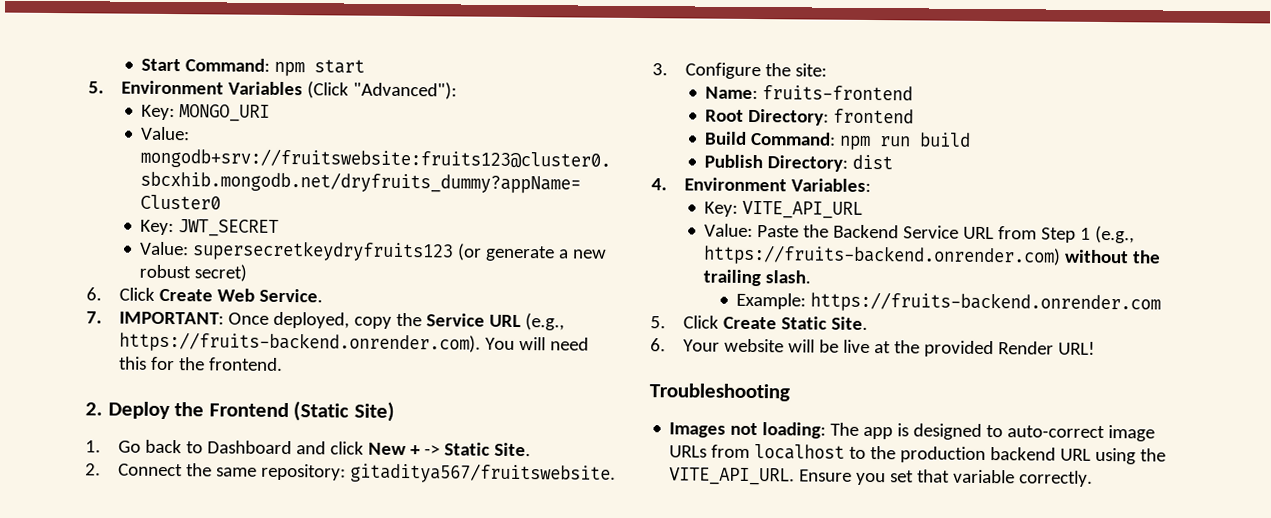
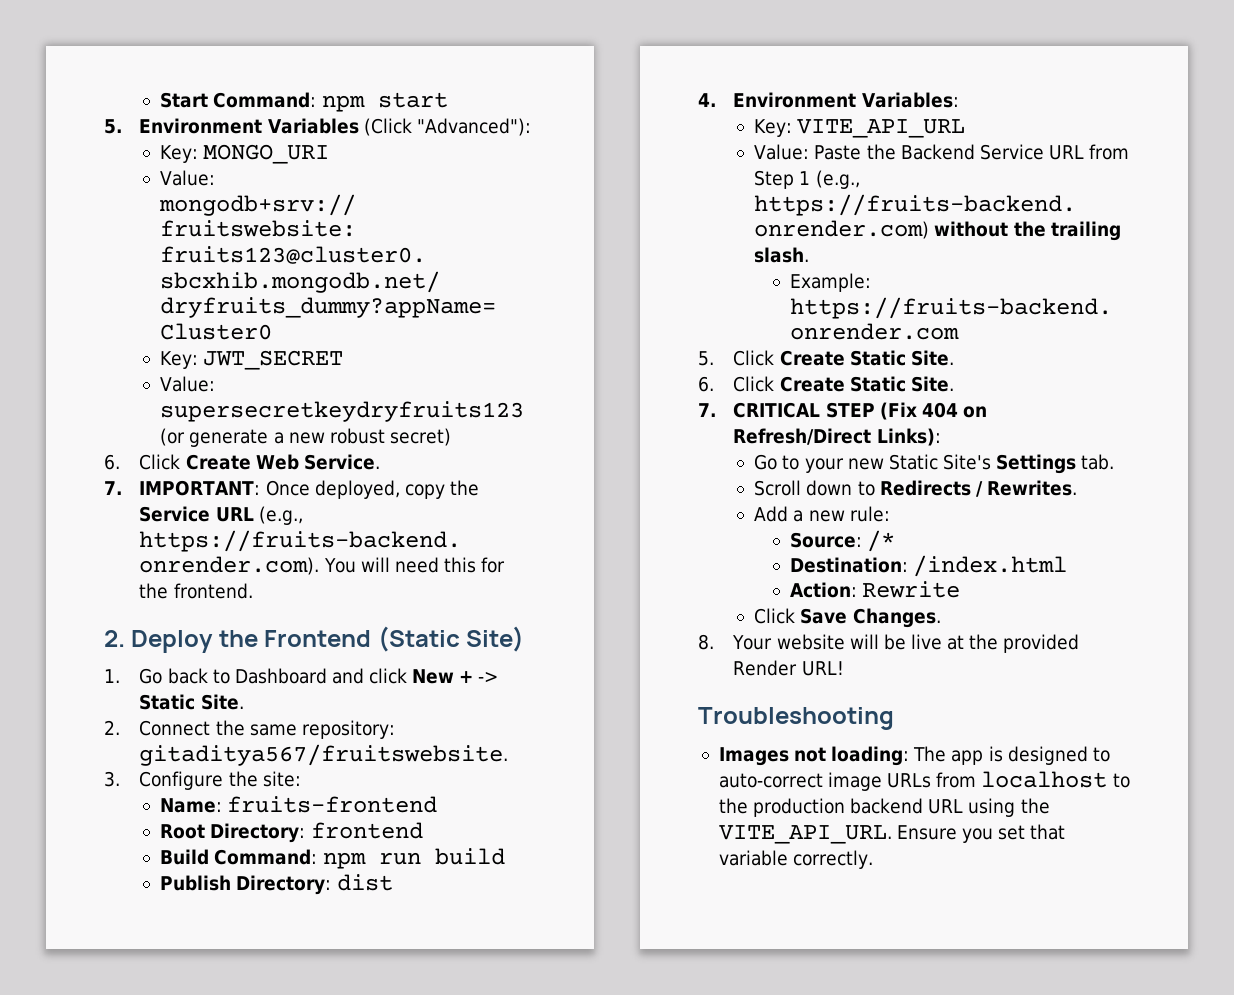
(666, 345) none -> [733,376,954,392] [698,402,987,420] [733,428,941,446] [754,454,1115,474] [754,480,1077,497] [754,506,890,522] [789,530,895,552] [789,555,1067,577] [789,581,960,598] [754,608,941,628] [698,634,714,650] Click Create Static Site. // 7. CRITICAL STEP (Fix 404 on Refresh/Direct Links): // Go to your new Static Site's Settings tab. // Scroll down to Redirects / Rewrites. // Add a new rule: // Source: /* // Destination: /index.html // Action: Rewrite // Click Save Changes. // 8.

